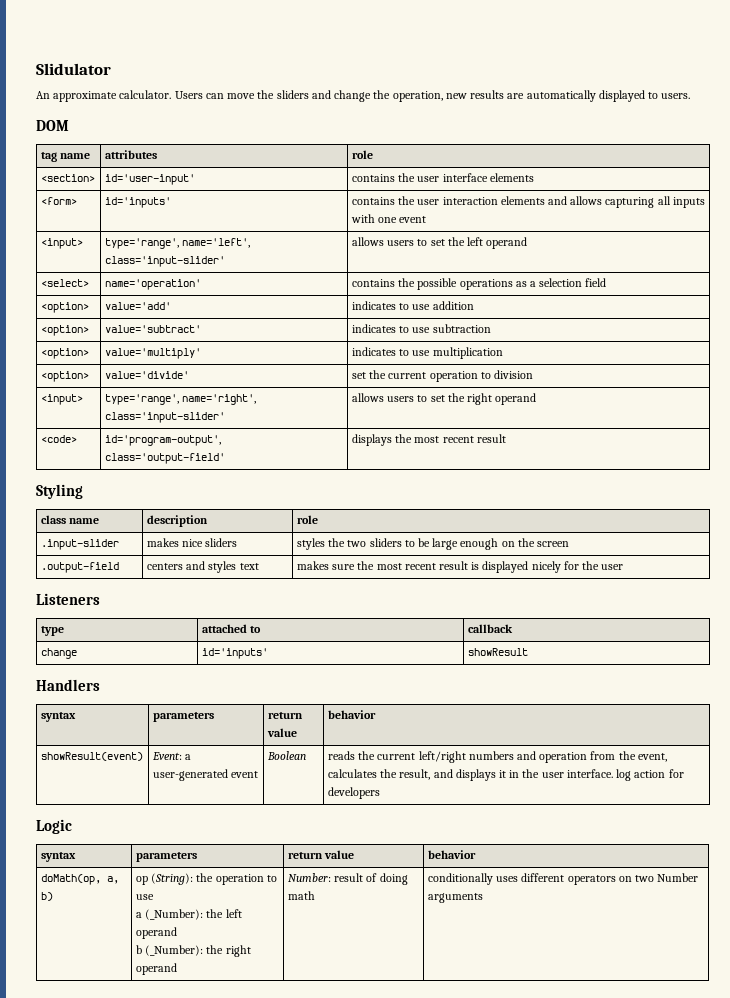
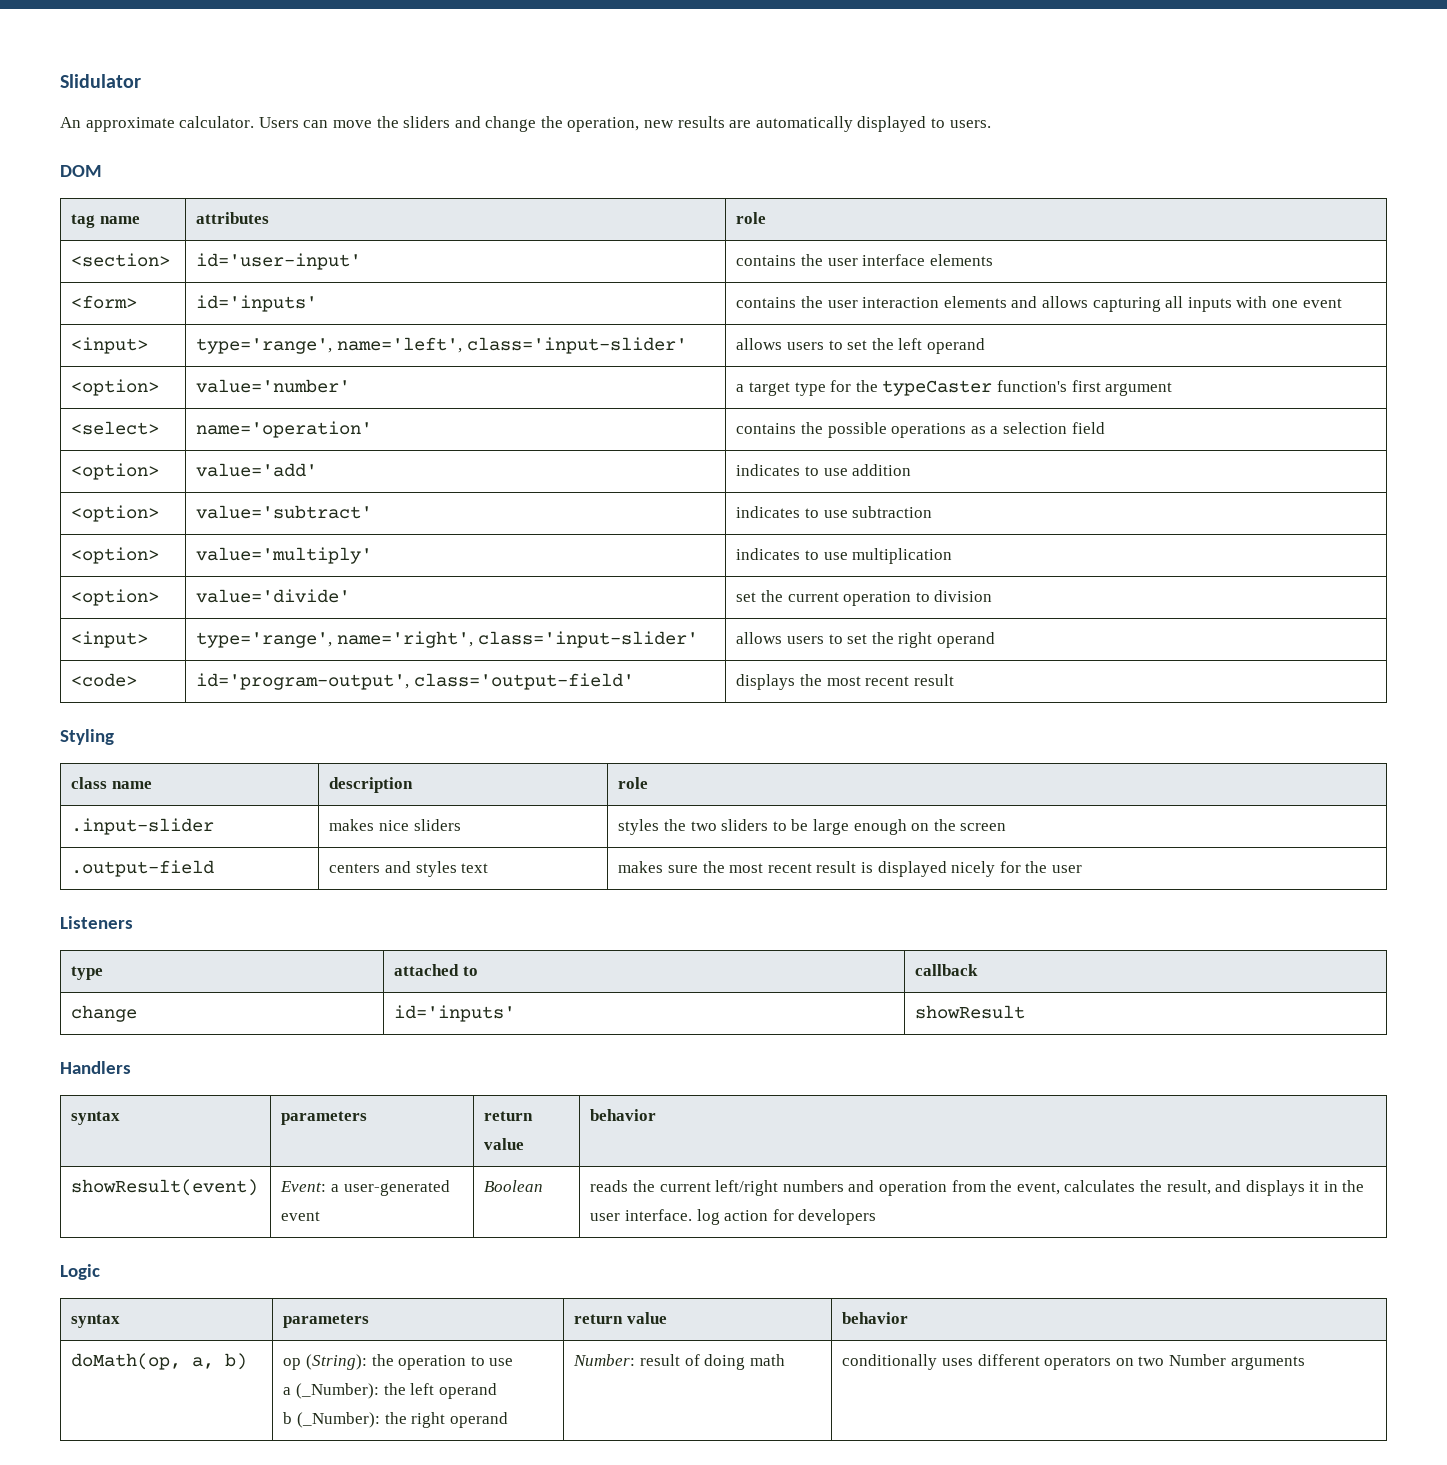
(528, 243) none -> [71,379,160,396] [196,379,351,393] [736,380,1173,396] // <option> | value='number' | a target type for the typeCaster function's first argument

